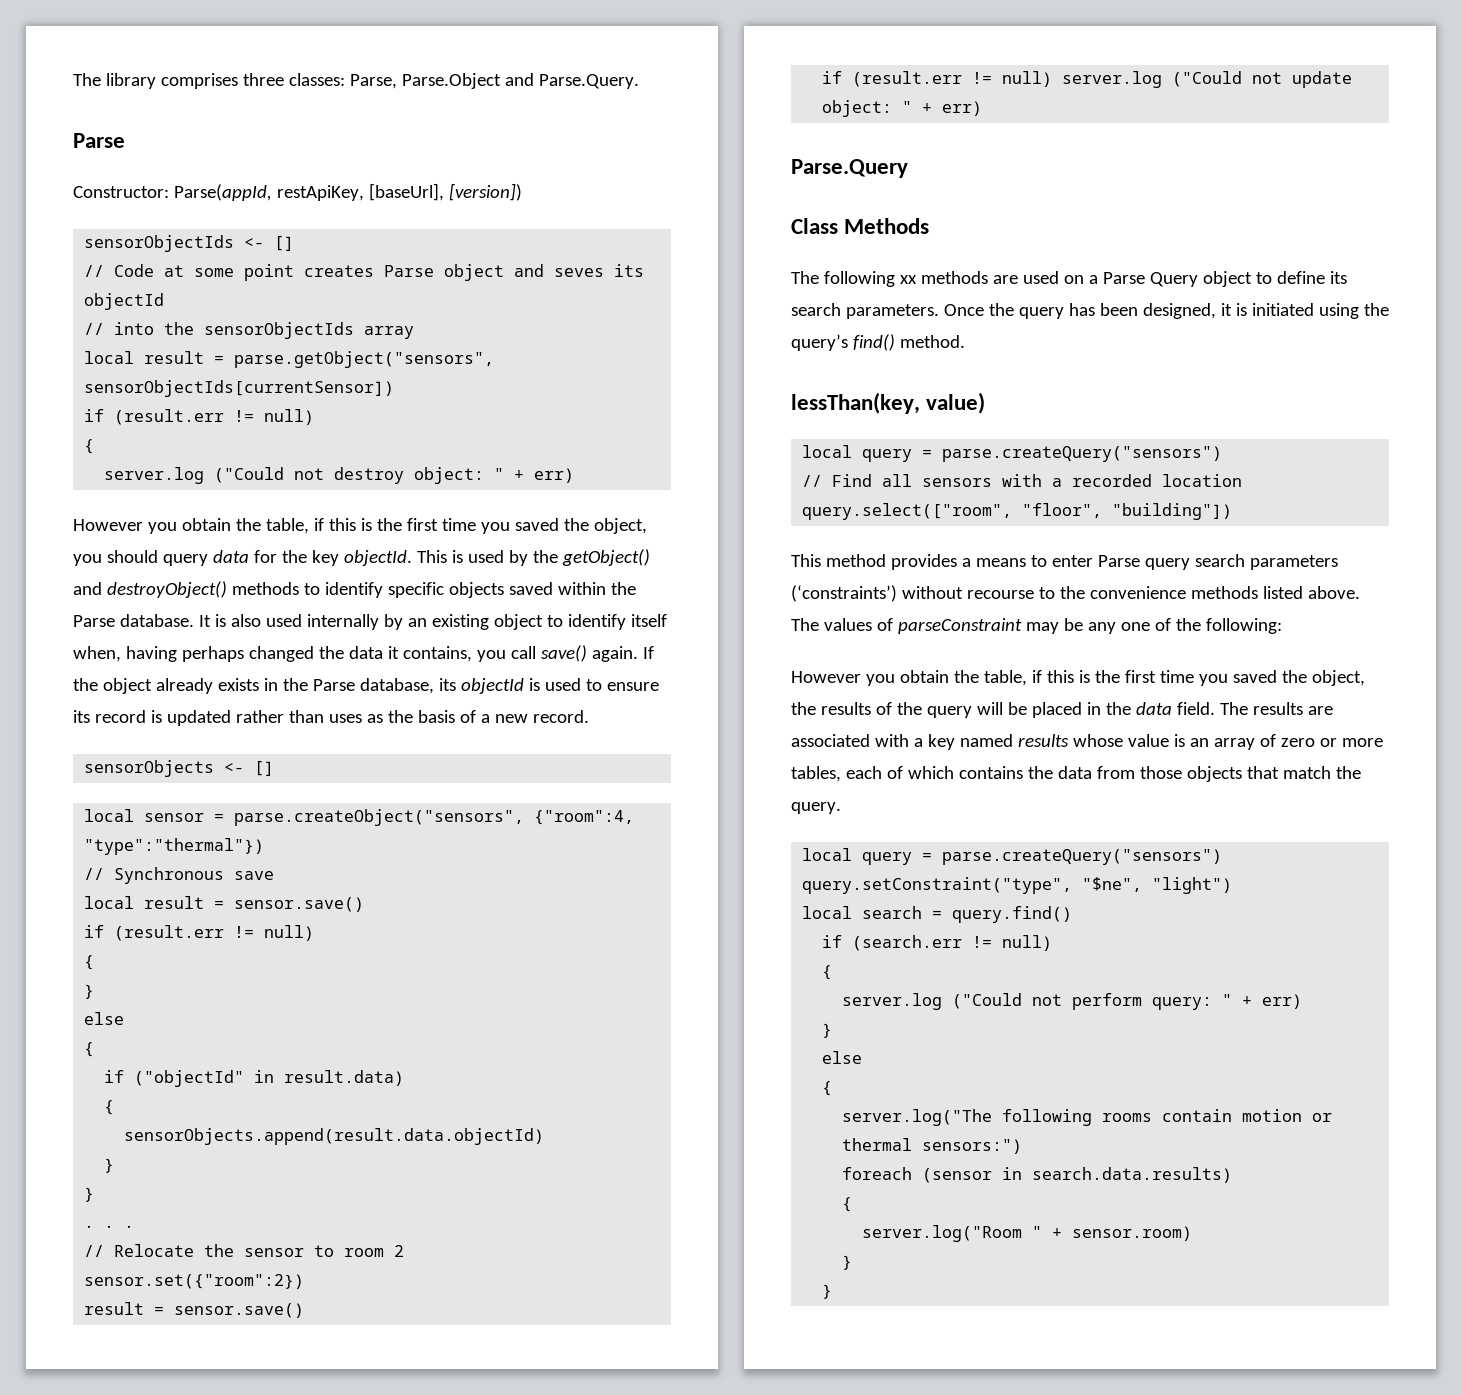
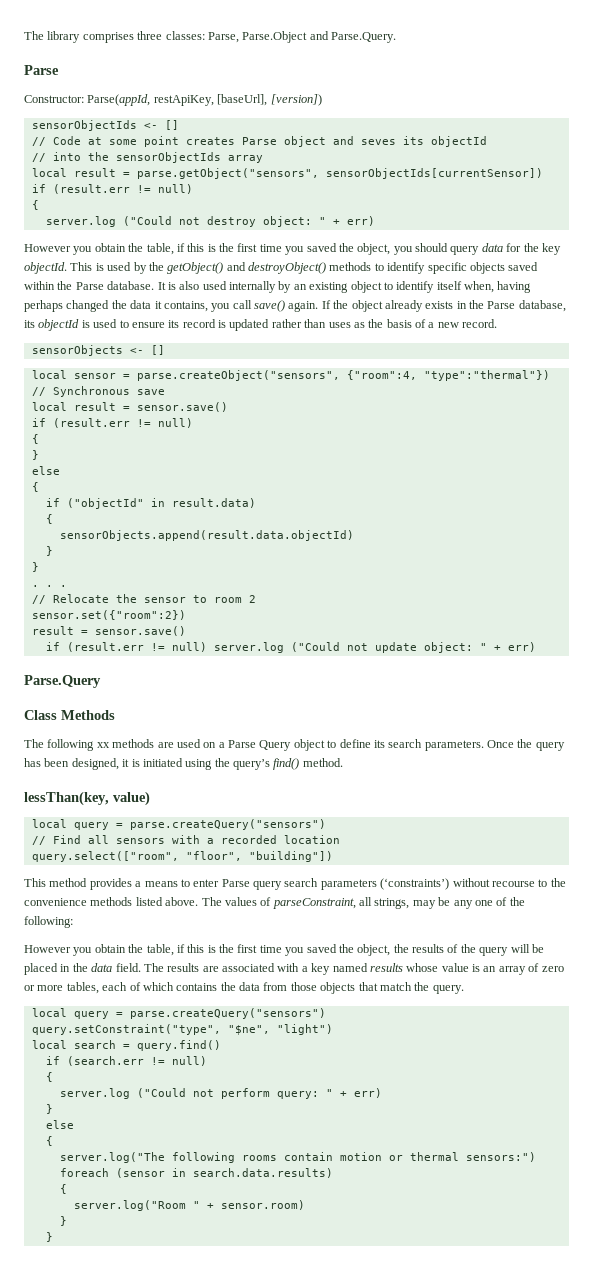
[897,618,1022,634] parseConstraint -> [272,897,410,909] parseConstraint, all strings,

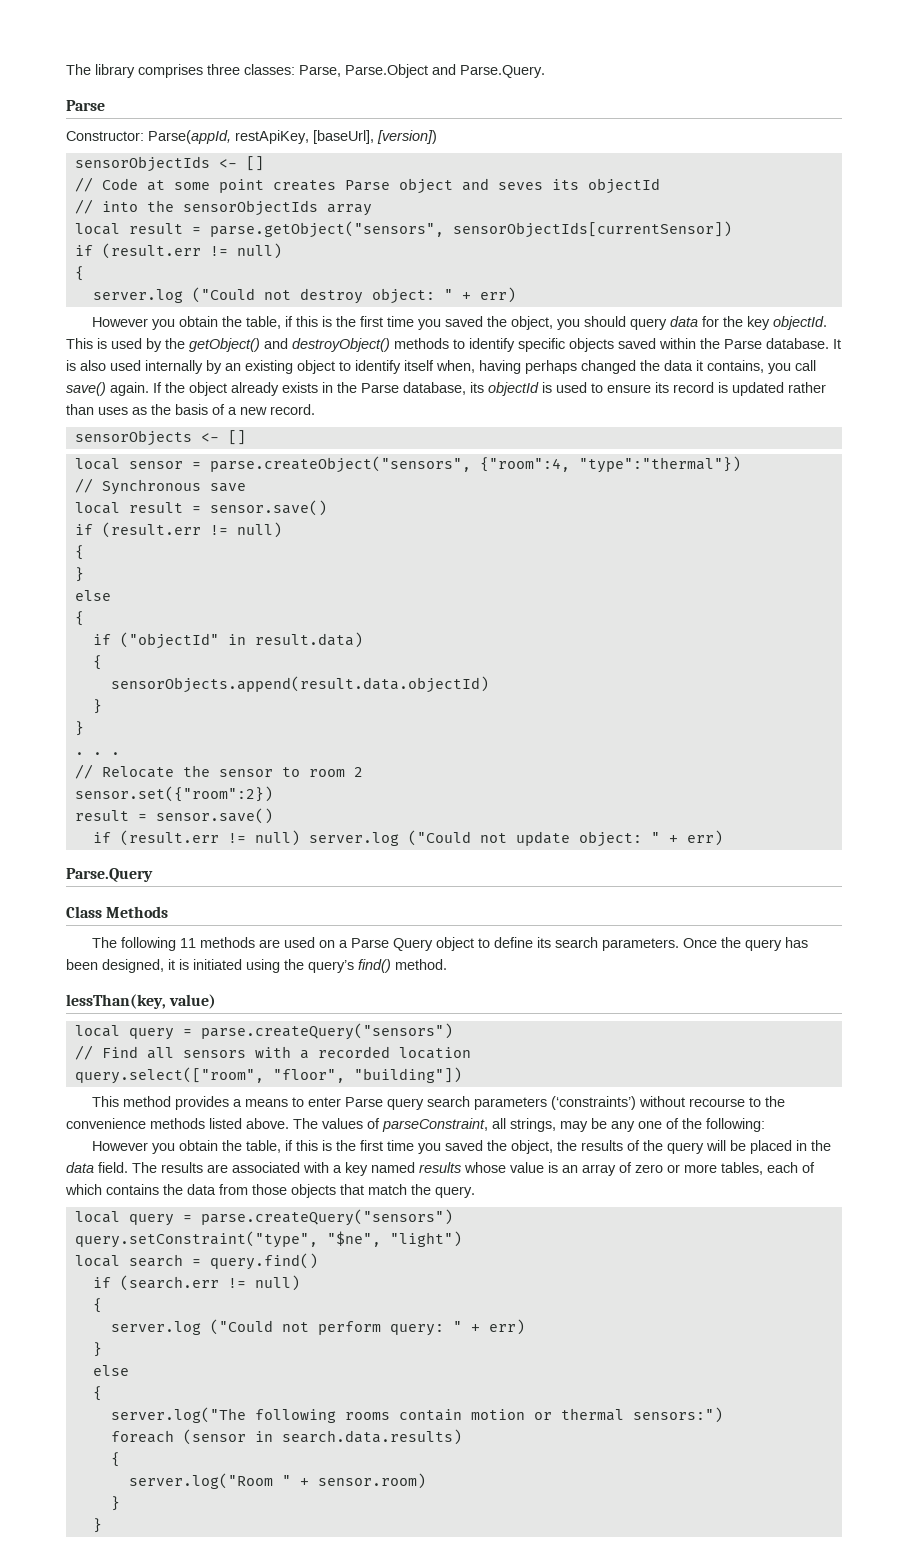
[96,742,110,748] xx -> [180,938,197,948] 11

